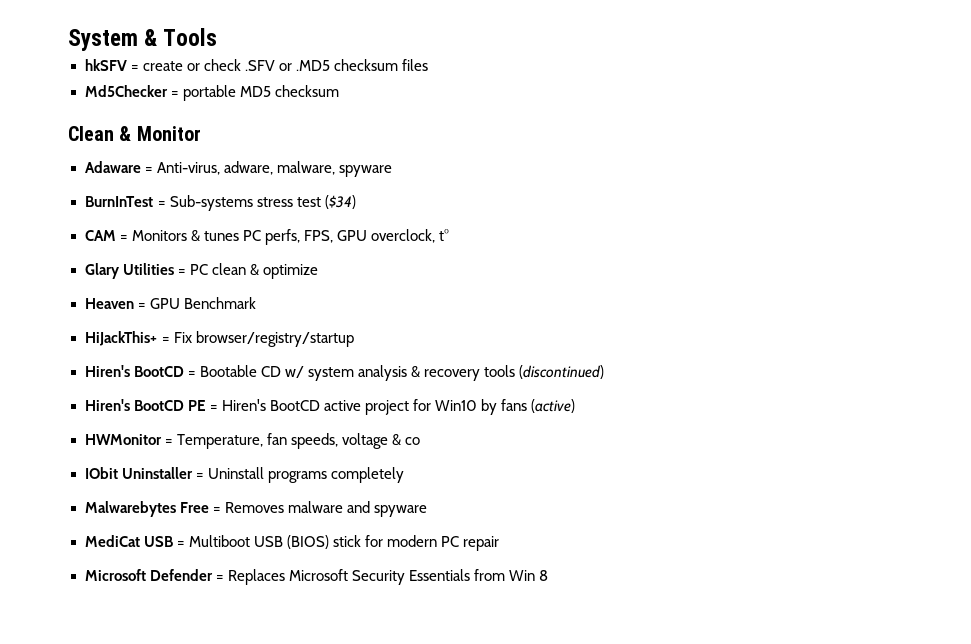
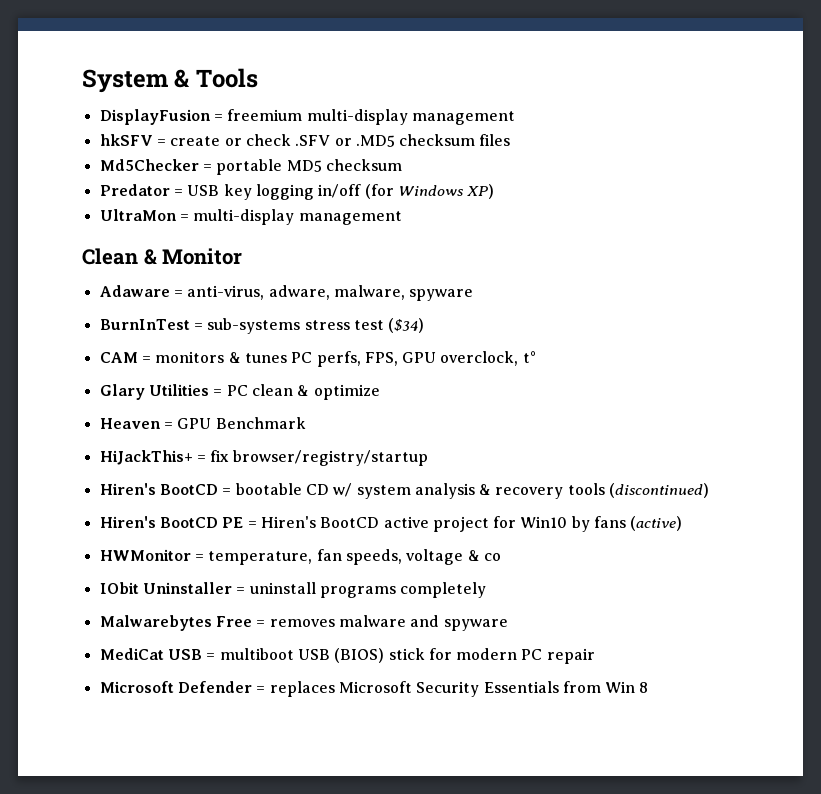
(218, 37) none -> [99,109,515,125] // DisplayFusion = freemium multi-display management
(339, 91) none -> [99,184,495,200] [99,209,402,225] // Predator = USB key logging in/off (for Windows XP) // UltraMon = multi-display management
[156,162,220,175] Anti-virus, -> [187,285,265,300] anti-virus,
[169,195,253,211] Sub-systems -> [207,318,301,334] sub-systems
[131,230,187,241] Monitors -> [155,351,225,363] monitors
[173,332,192,343] Fix -> [210,450,230,462] fix
[199,365,257,377] Bootable -> [235,483,302,495] bootable
[176,434,263,449] Temperature, -> [208,551,313,565] temperature,
[207,467,264,479] Uninstall -> [249,582,316,594] uninstall
[224,502,284,513] Removes -> [269,619,335,627] removes
[188,535,250,547] Multiboot -> [219,648,294,660] multiboot
[227,569,285,585] Replaces -> [269,681,335,697] replaces

